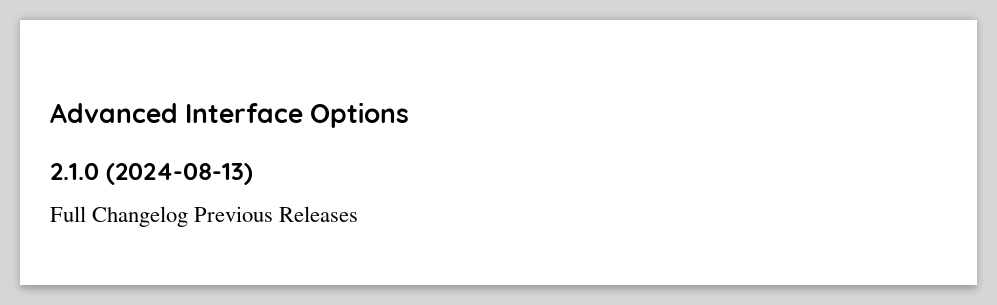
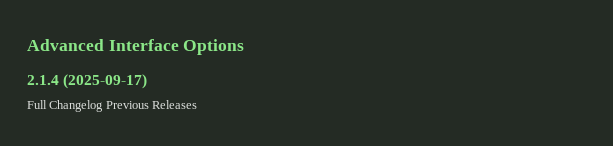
[50,163,253,185] 2.1.0 (2024-08-13) -> [27,74,148,89] 2.1.4 (2025-09-17)

